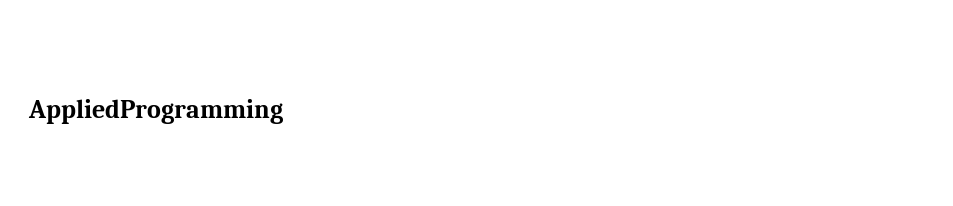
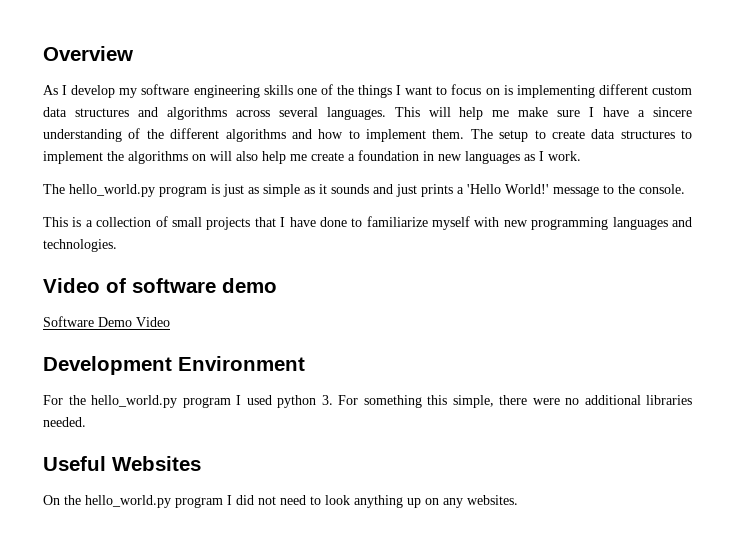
[28,99,283,124] AppliedProgramming -> [43,46,133,61] [43,84,692,98] [43,107,692,120] [43,128,692,142] [43,150,581,164] [43,184,685,197] [43,216,693,230] [43,239,117,252] [43,278,277,293] [43,316,170,327] [43,356,305,375] [43,395,692,408] [43,417,86,427] [43,456,201,471] [43,495,518,508] Overview // As I develop my software engineering skills one of the things I want to focus on is implementing different custom data structures and algorithms across several languages. This will help me make sure I have a sincere understanding of the different algorithms and how to implement them. The setup to create data structures to implement the algorithms on will also help me create a foundation in new languages as I work. // The hello_world.py program is just as simple as it sounds and just prints a 'Hello World!' message to the console. // This is a collection of small projects that I have done to familiarize myself with new programming languages and technologies. // Video of software demo // Software Demo Video // Development Environment // For the hello_world.py program I used python 3. For something this simple, there were no additional libraries needed. // Useful Websites // On the hello_world.py program I did not need to look anything up on any websites.

